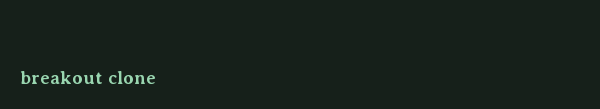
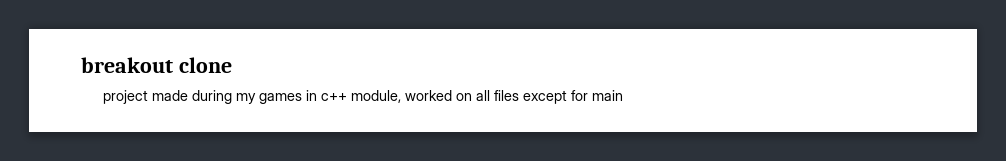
(156, 77) none -> [102,90,623,104] // project made during my games in c++ module, worked on all files except for main

